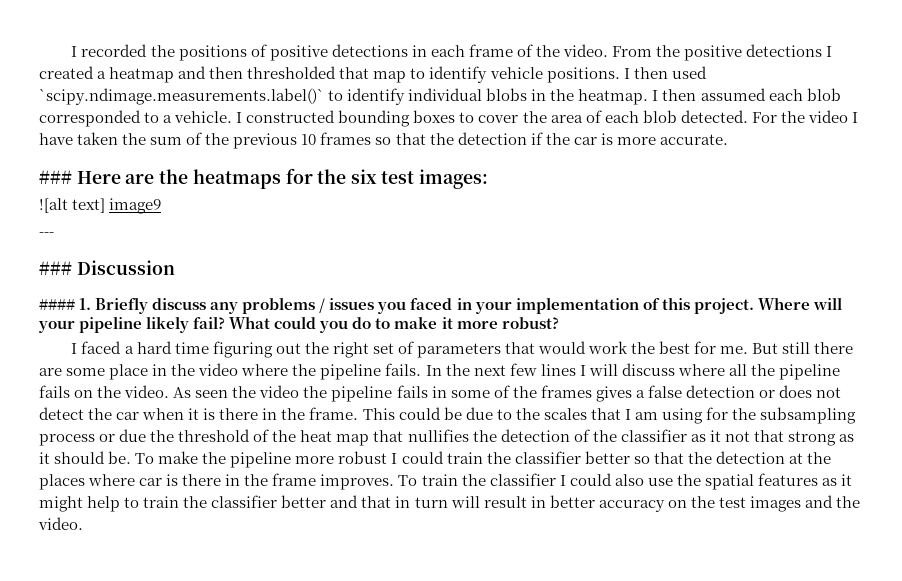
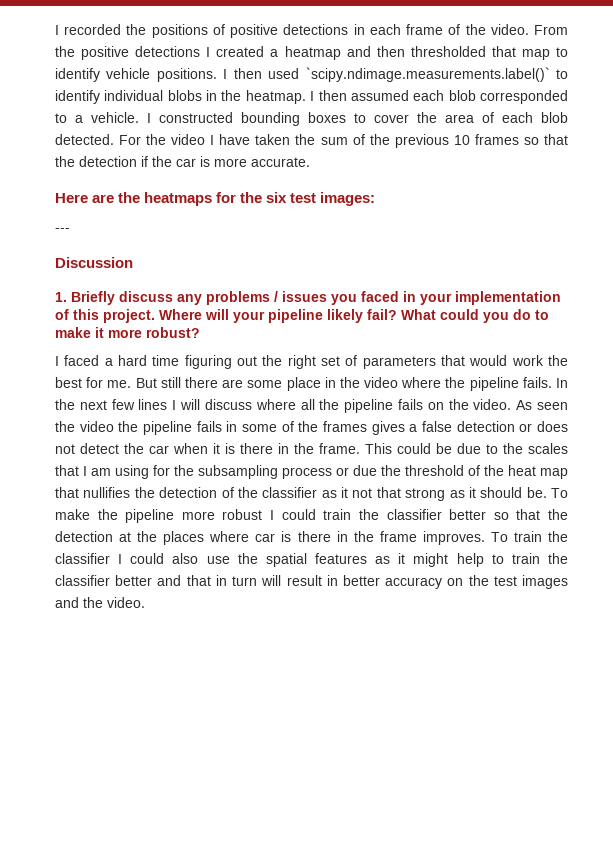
[39,170,72,184] ### -> (310, 162) none
[39,198,162,214] // ![alt text] image9 -> (376, 199) none
[39,261,72,275] ### -> (70, 230) none
[39,299,75,310] #### -> (133, 262) none

